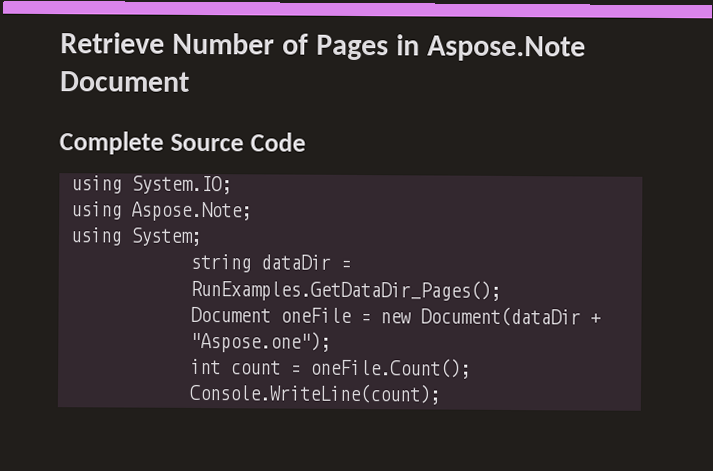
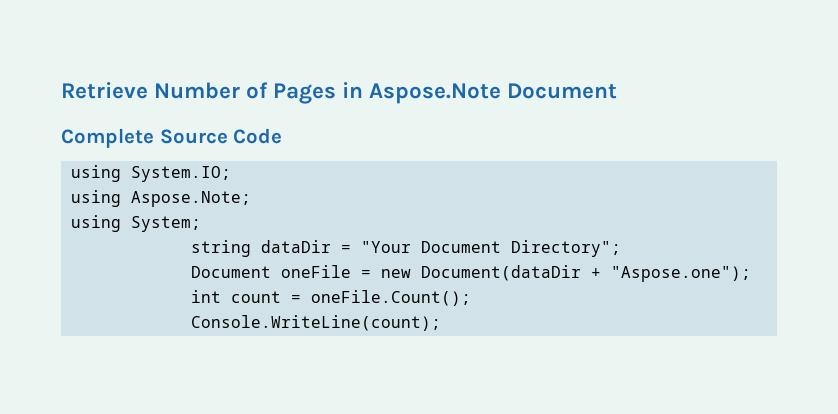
[190,278,502,302] RunExamples.GetDataDir_Pages(); -> [360,240,621,257] "Your Document Directory";

